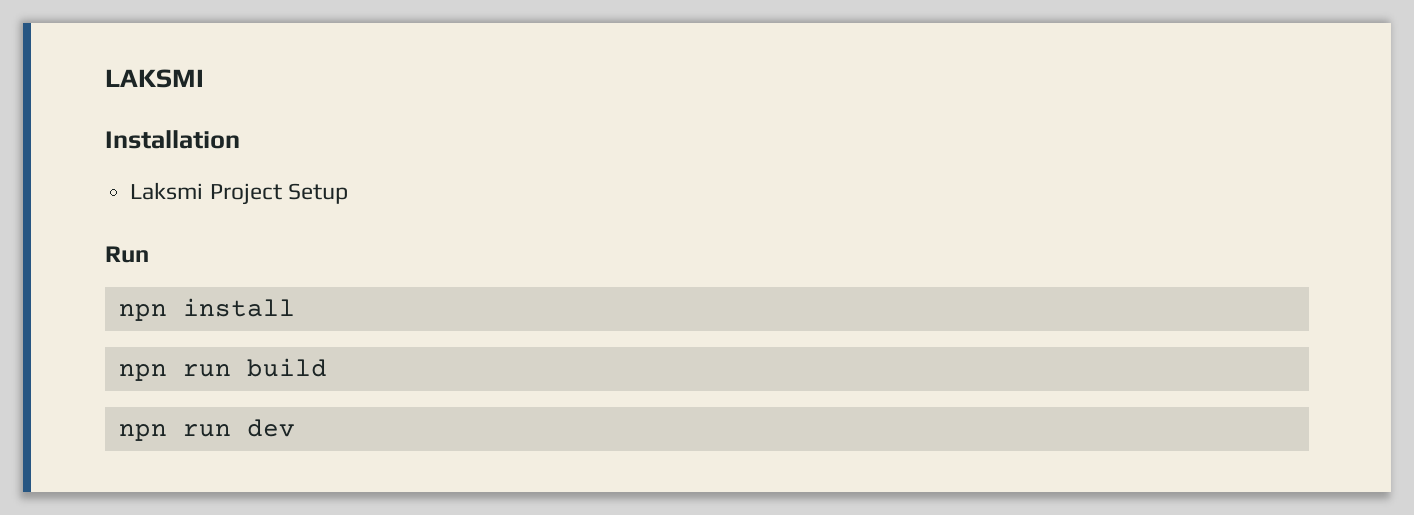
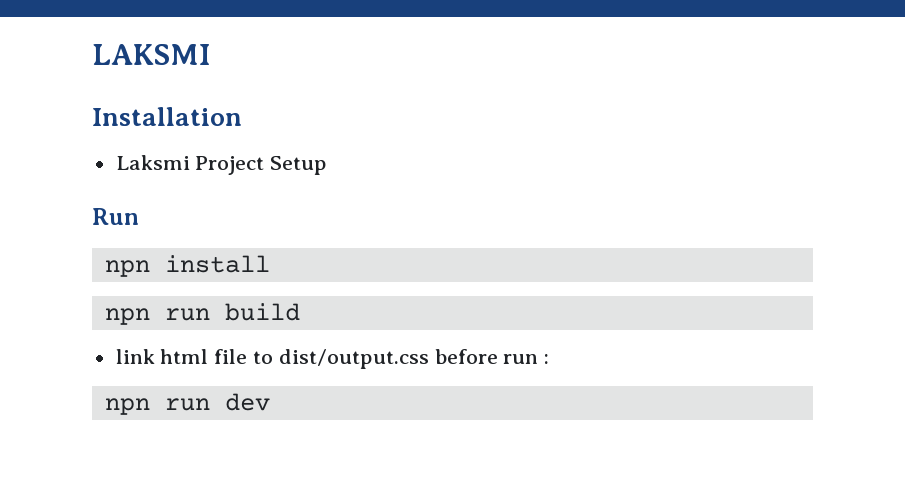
(327, 367) none -> [115,349,550,369] // link html file to dist/output.css before run :

